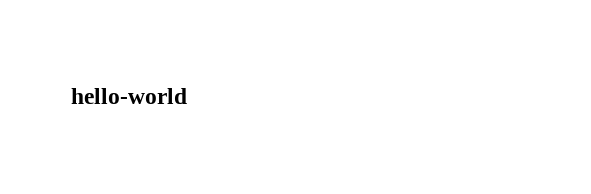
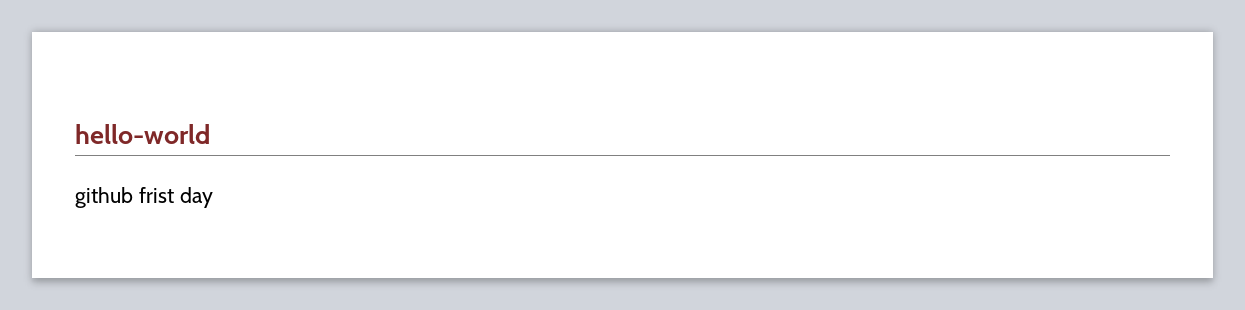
(187, 96) none -> [75,187,213,208] // github frist day

